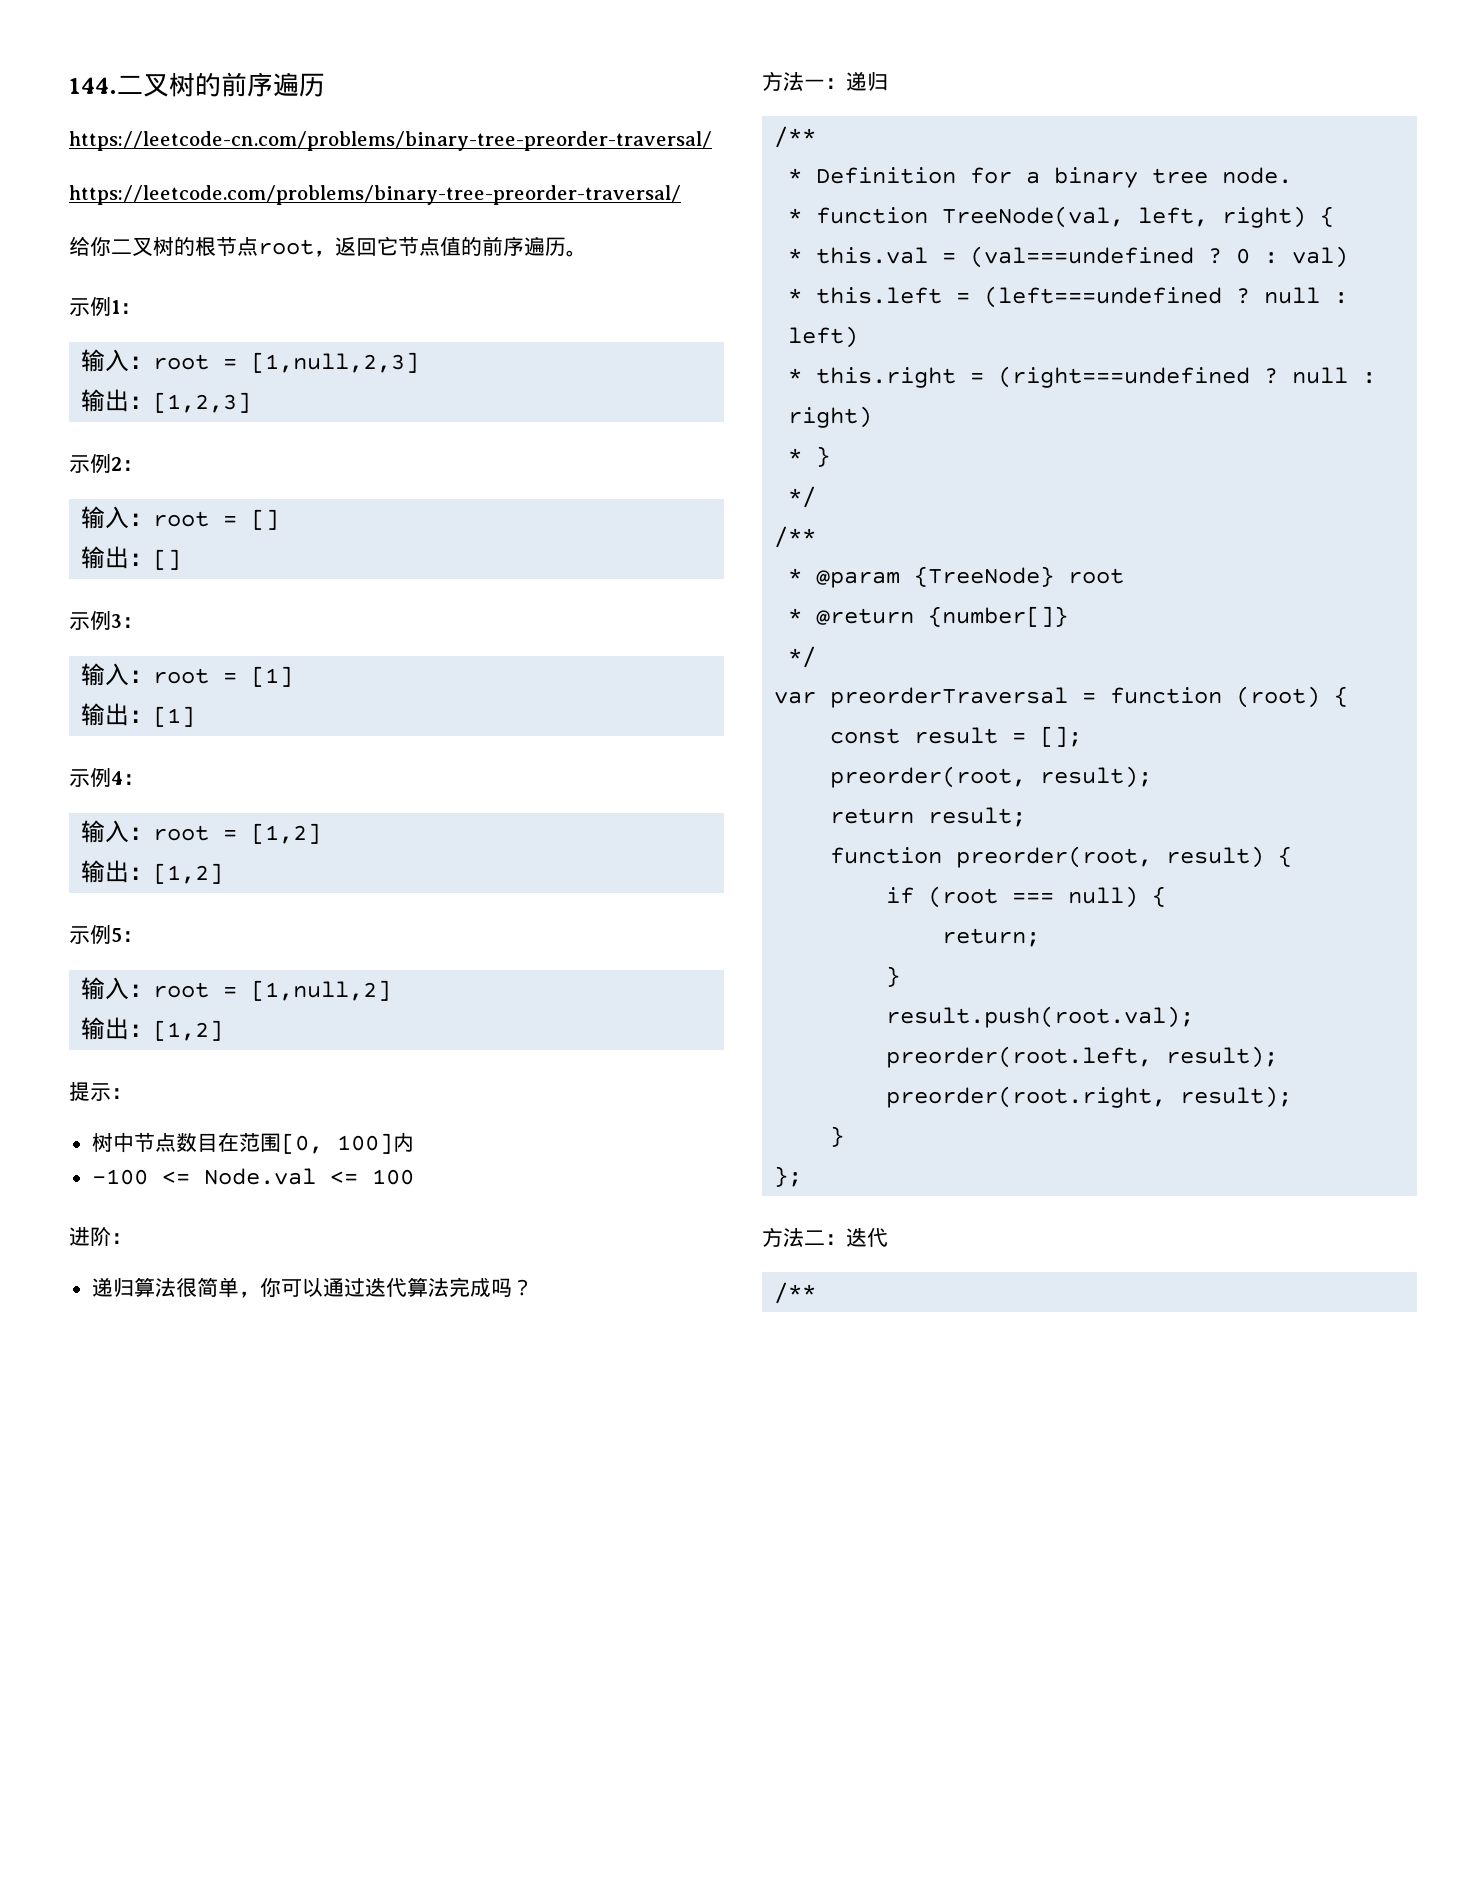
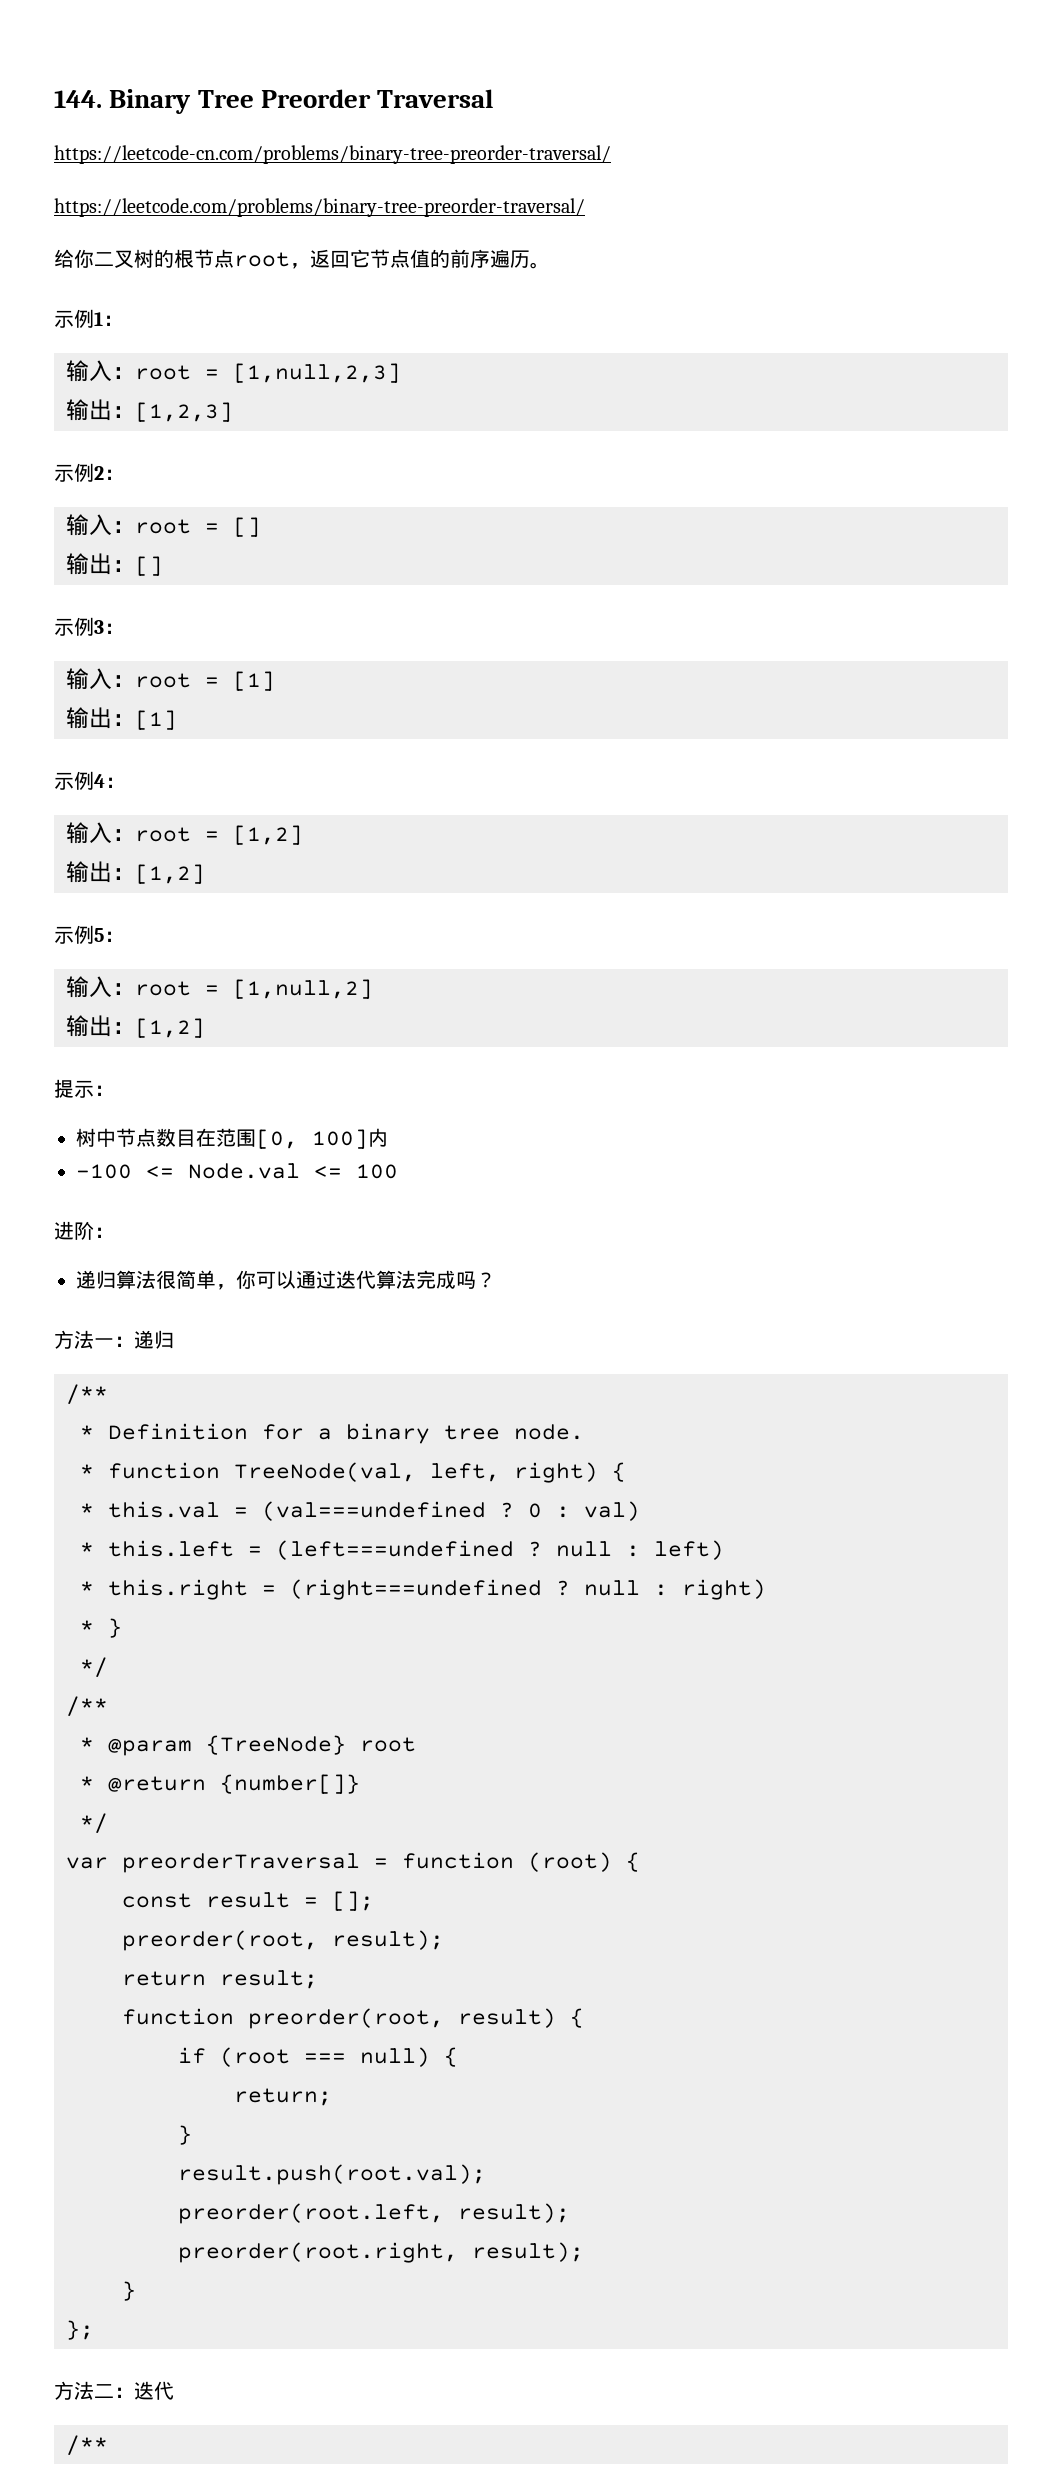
[117,72,325,97] 二叉树的前序遍历 -> [109,89,494,114] Binary Tree Preorder Traversal

